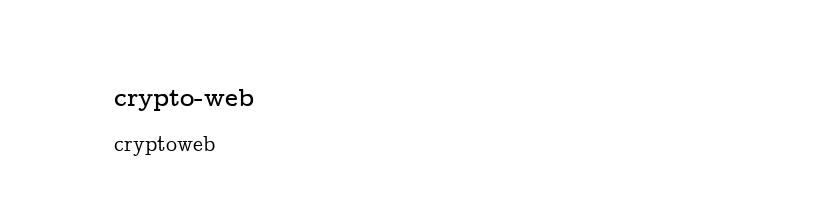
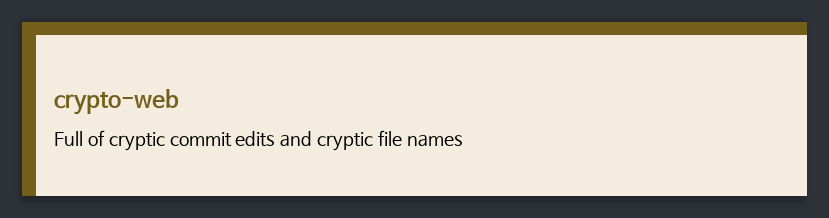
[114,136,215,156] cryptoweb -> [54,130,463,151] Full of cryptic commit edits and cryptic file names

